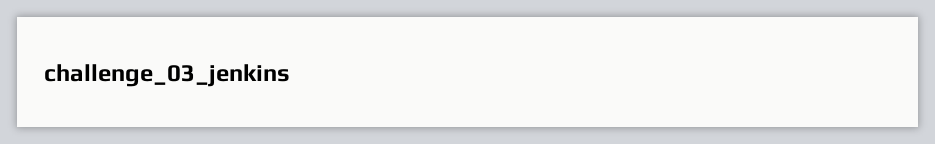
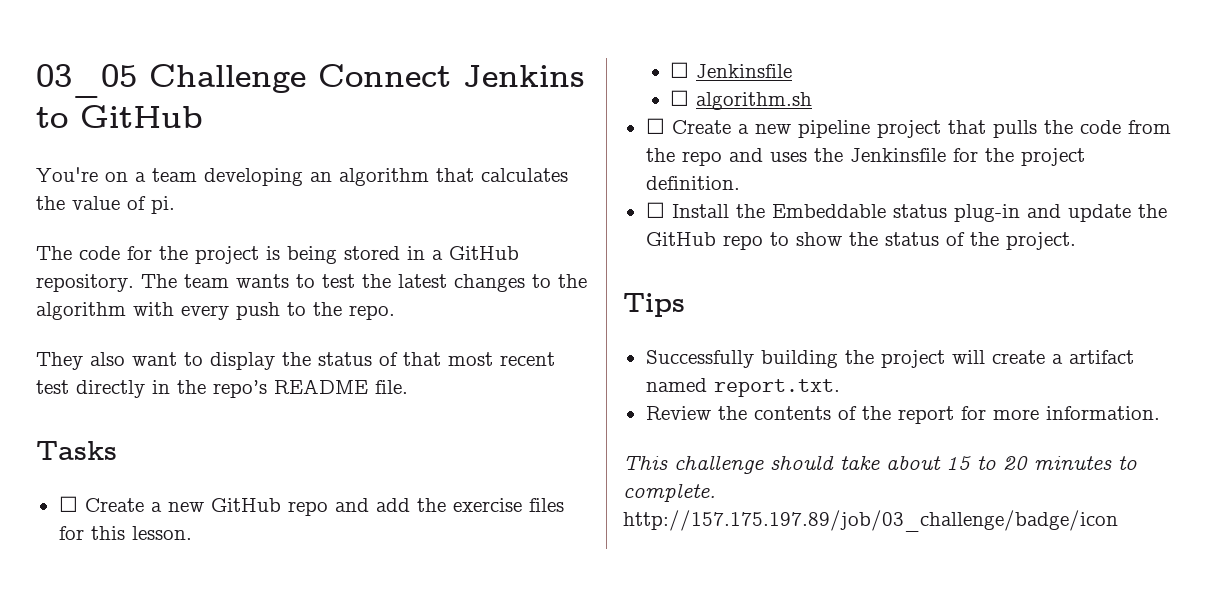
[44,64,290,87] challenge_03_jenkins -> [36,64,585,98] [36,105,203,128] [36,167,568,186] [36,196,175,214] [36,246,519,264] [36,274,587,292] [36,302,395,320] [36,352,555,370] [36,379,408,398] [36,441,117,460] [58,496,564,516] [58,526,192,540] [670,62,793,78] [670,90,813,110] [645,118,1171,138] [645,148,1085,166] [645,176,740,190] [645,202,1167,222] [645,232,1076,250] [623,293,685,317] [645,350,1134,368] [645,378,840,397] [645,406,1160,424] [623,455,1137,474] [623,483,716,502] [623,510,1118,532] 03_05 Challenge Connect Jenkins to GitHub // You're on a team developing an algorithm that calculates the value of pi. // The code for the project is being stored in a GitHub repository. The team wants to test the latest changes to the algorithm with every push to the repo. // They also want to display the status of that most recent test directly in the repo’s README file. // Tasks // ☐ Create a new GitHub repo and add the exercise files for this lesson. // ☐ Jenkinsfile // ☐ algorithm.sh // ☐ Create a new pipeline project that pulls the code from the repo and uses the Jenkinsfile for the project definition. // ☐ Install the Embeddable status plug-in and update the GitHub repo to show the status of the project. // Tips // Successfully building the project will create a artifact named report.txt. // Review the contents of the report for more information. // This challenge should take about 15 to 20 minutes to complete. http://157.175.197.89/job/03_challenge/badge/icon

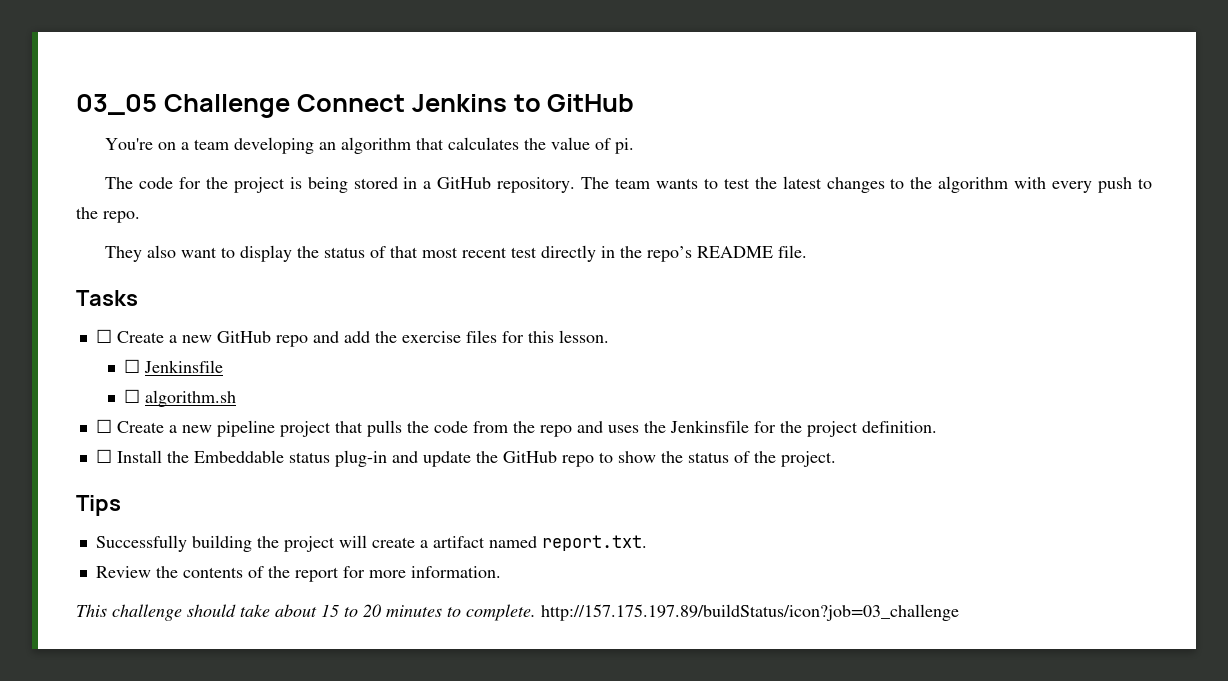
[623,510,1118,532] http://157.175.197.89/job/03_challenge/badge/icon -> [541,604,959,621] http://157.175.197.89/buildStatus/icon?job=03_challenge

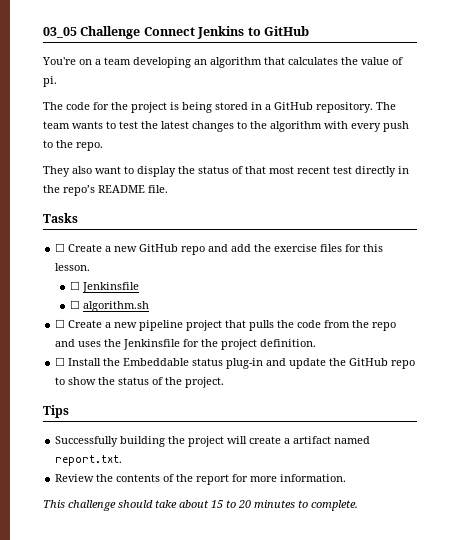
[541,604,959,621] http://157.175.197.89/buildStatus/icon?job=03_challenge -> (358, 505) none

